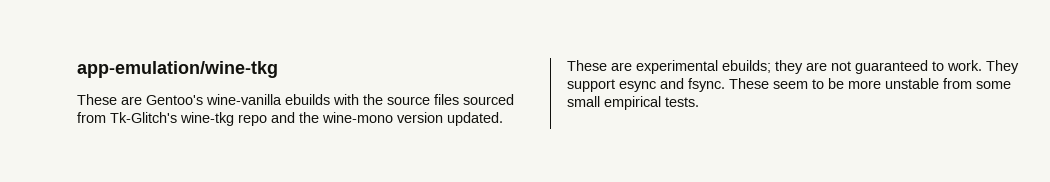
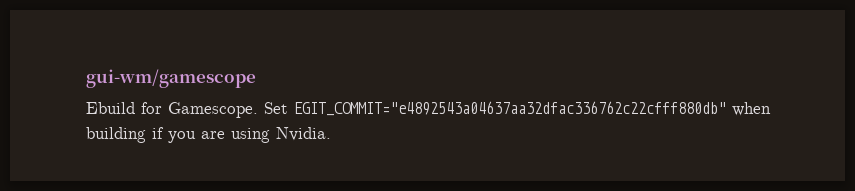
[77,61,278,78] [77,94,514,105] [77,112,503,126] [567,60,1019,74] [567,78,1011,92] [567,96,699,110] app-emulation/wine-tkg // These are Gentoo's wine-vanilla ebuilds with the source files sourced from Tk-Glitch's wine-tkg repo and the wine-mono version updated. These are experimental ebuilds; they are not guaranteed to work. They support esync and fsync. These seem to be more unstable from some small empirical tests. -> [86,69,256,88] [86,101,771,118] [86,127,331,143] gui-wm/gamescope // Ebuild for Gamescope. Set EGIT_COMMIT="e4892543a04637aa32dfac336762c22cfff880db" when building if you are using Nvidia.

